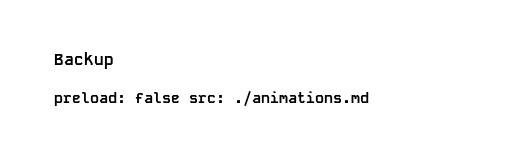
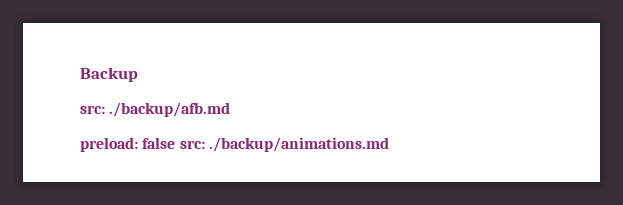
(114, 60) none -> [80,102,231,117] // src: ./backup/afb.md
[234,90,369,107] ./animations.md -> [208,137,389,152] ./backup/animations.md

